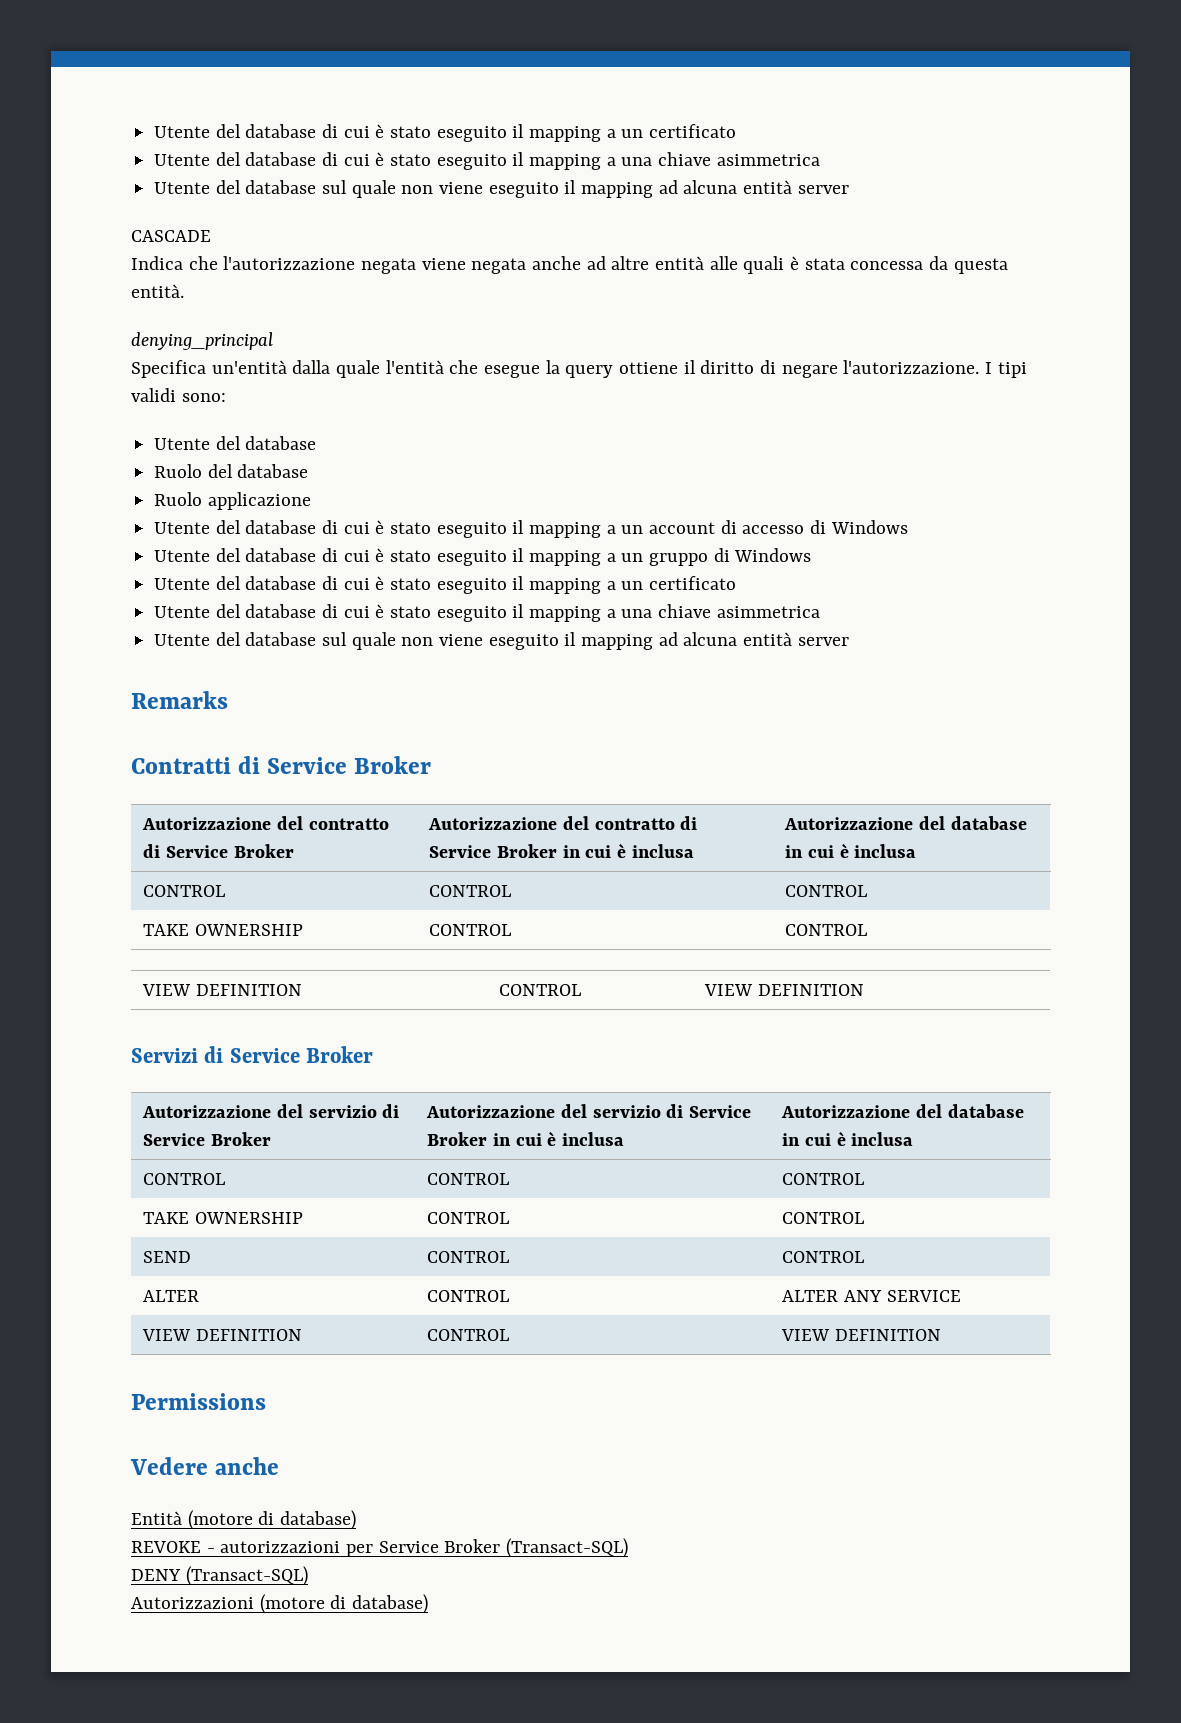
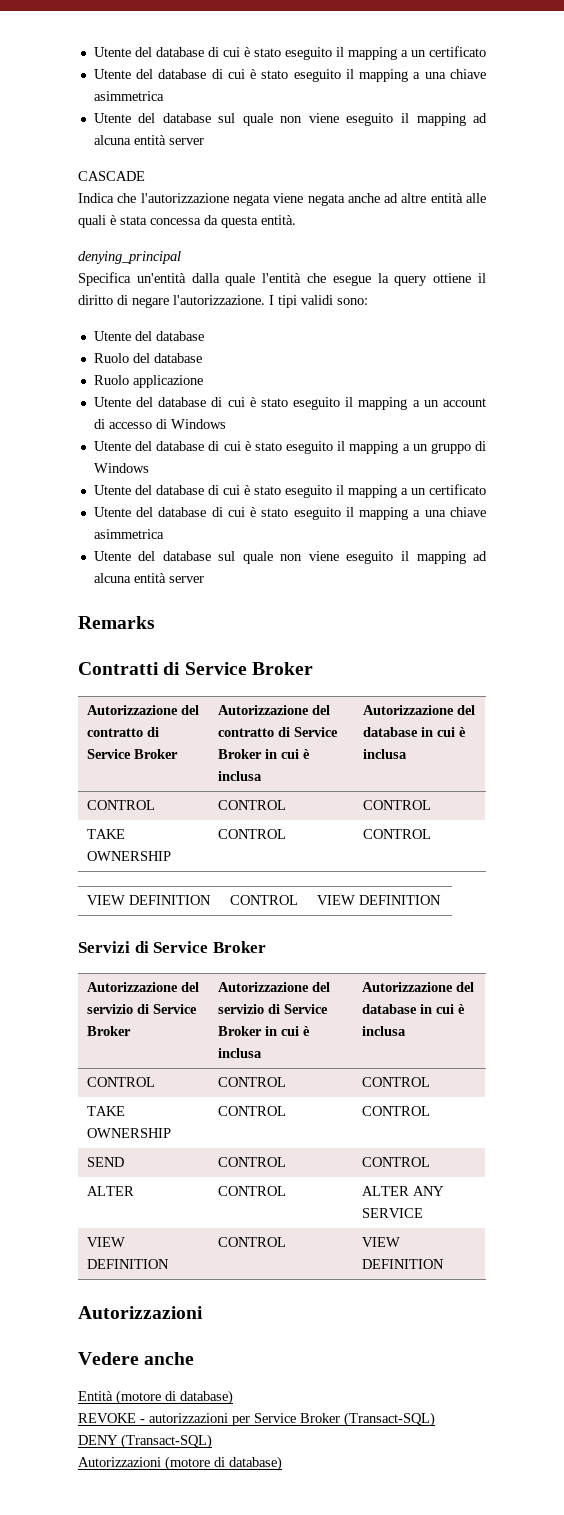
[131,1393,266,1410] Permissions -> [78,1306,203,1319] Autorizzazioni

